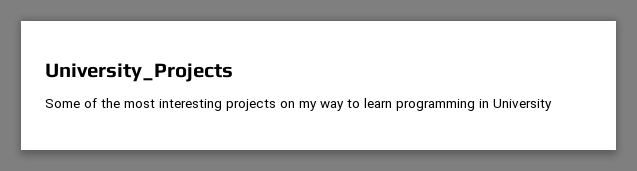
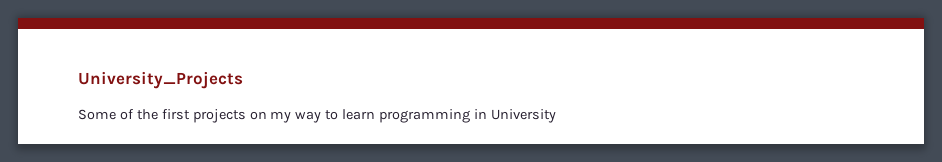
[124,99,222,111] most interesting -> [161,109,190,120] first

